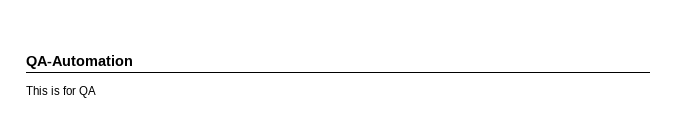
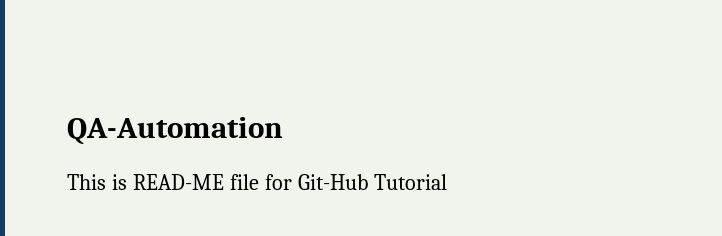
[63,86,97,98] for QA -> [132,174,447,190] READ-ME file for Git-Hub Tutorial

